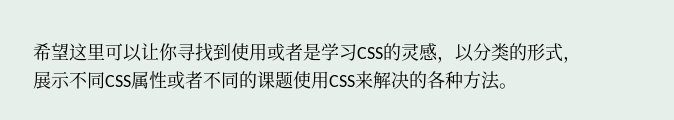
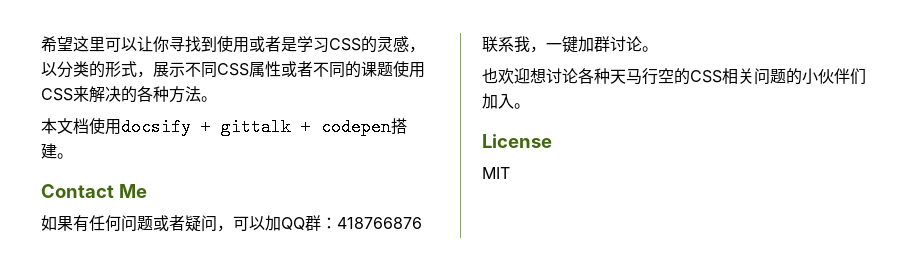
(517, 86) none -> [41,118,407,136] [41,143,73,159] [41,184,147,198] [41,215,422,232] [482,36,658,53] [482,68,866,85] [482,93,530,109] [482,134,552,148] [482,167,510,179] // 本文档使用docsify + gittalk + codepen搭建。 // Contact Me // 如果有任何问题或者疑问，可以加QQ群：418766876联系我，一键加群讨论。 // 也欢迎想讨论各种天马行空的CSS相关问题的小伙伴们加入。 // License // MIT

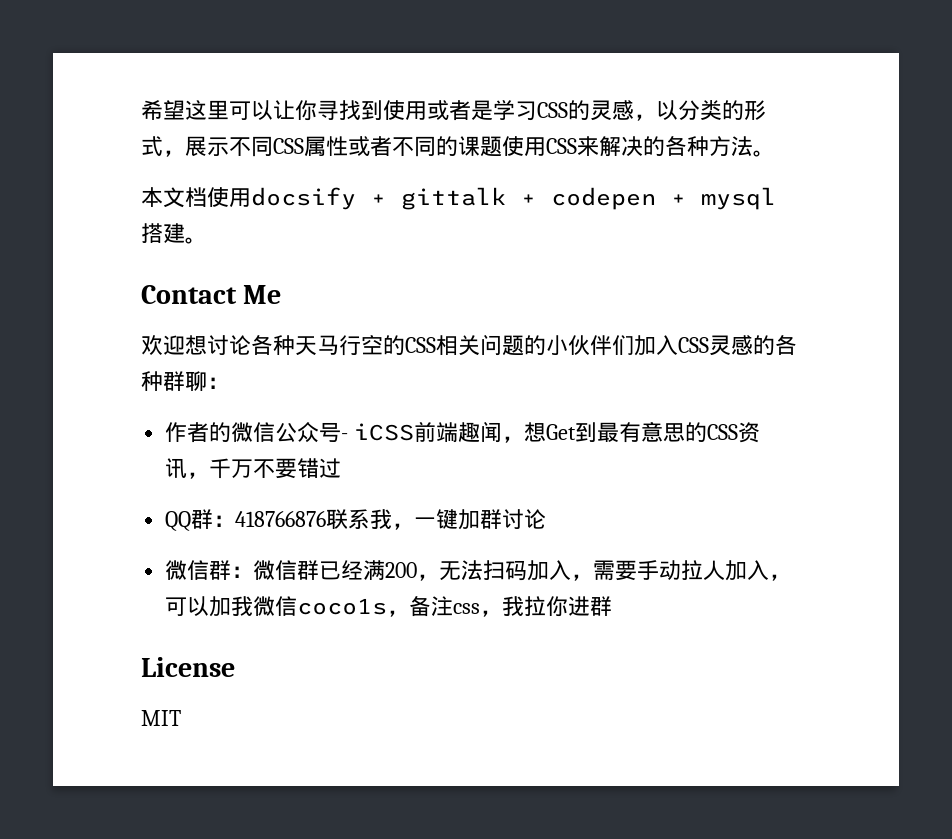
(391, 127) none -> [671,187,776,210] + mysql
[41,215,422,232] [482,36,658,53] [482,68,498,84] 如果有任何问题或者疑问，可以加QQ群：418766876联系我，一键加群讨论。 // 也 -> (282, 294) none
[514,103,530,109] 。 -> [678,335,797,356] [141,371,229,391] [165,421,761,443] [165,458,342,479] [165,509,547,531] [165,560,792,581] [165,596,613,617] CSS灵感的各种群聊： // 作者的微信公众号- iCSS前端趣闻，想Get到最有意思的CSS资讯，千万不要错过 // QQ群：418766876联系我，一键加群讨论 // 微信群：微信群已经满200，无法扫码加入，需要手动拉人加入，可以加我微信coco1s，备注css，我拉你进群

